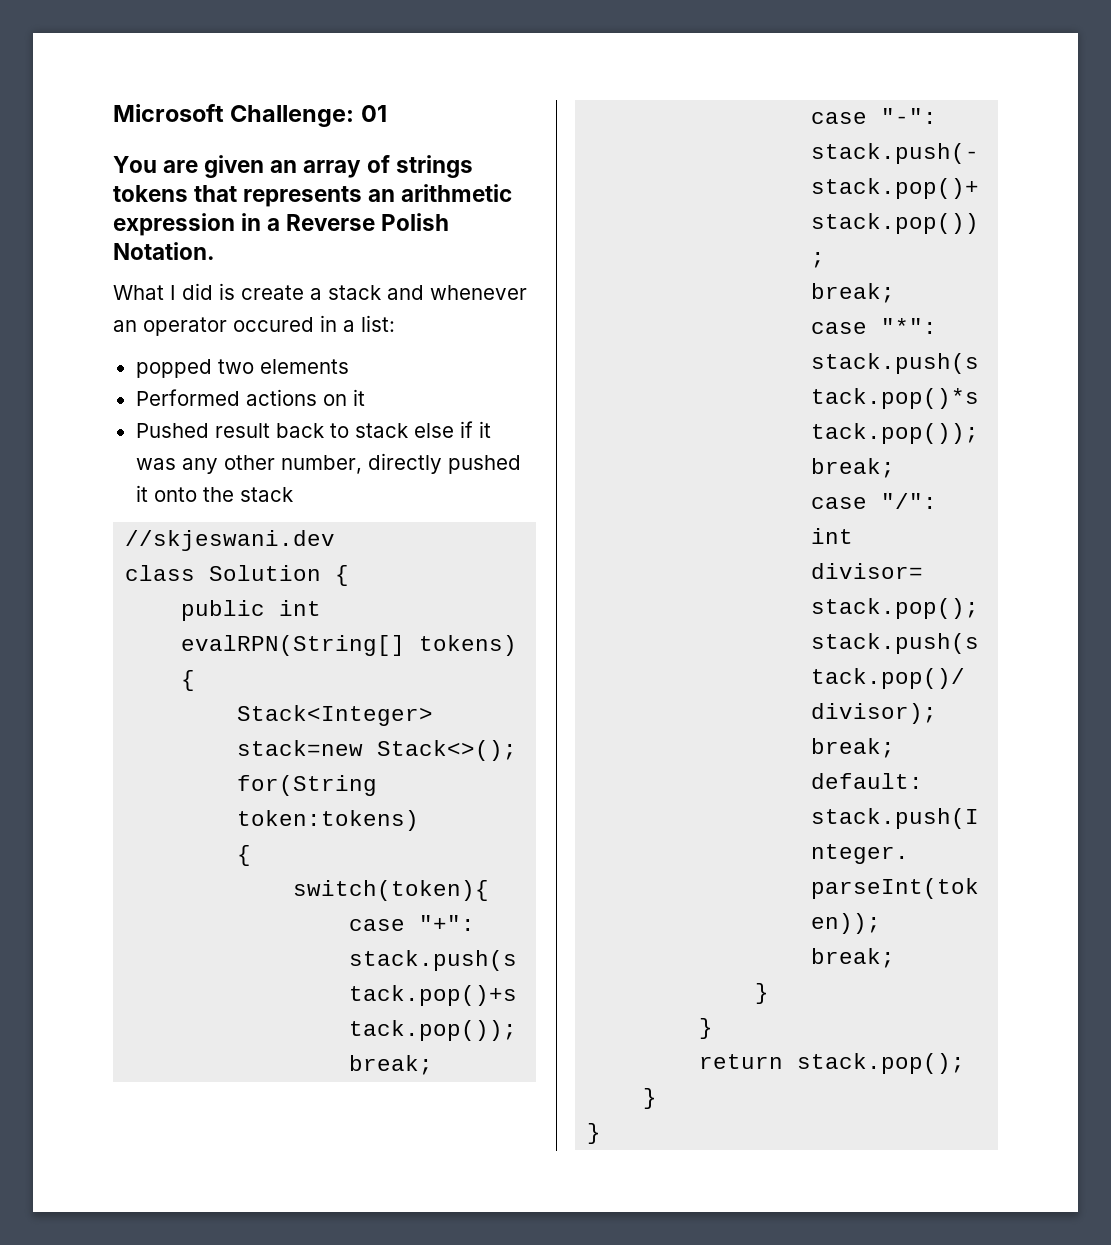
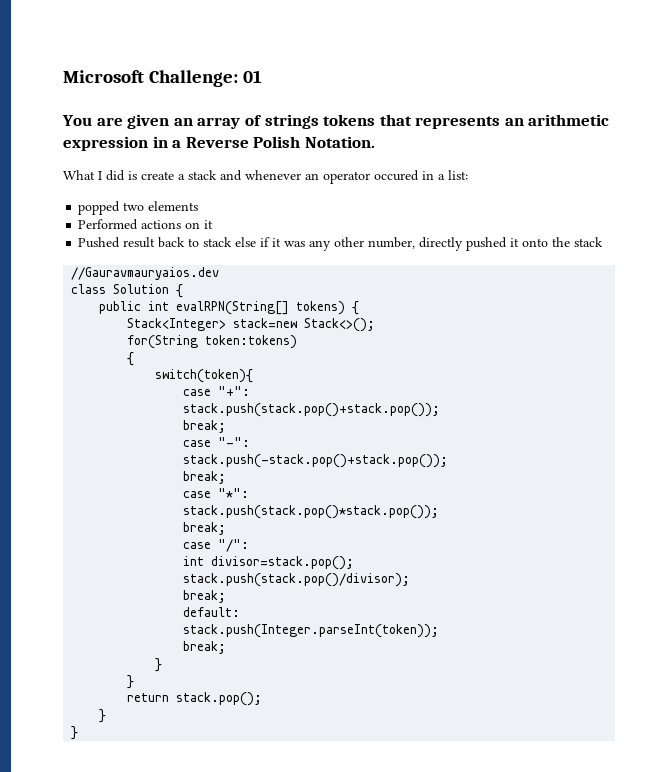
[125,530,336,551] //skjeswani.dev -> [71,267,220,280] //Gauravmauryaios.dev

